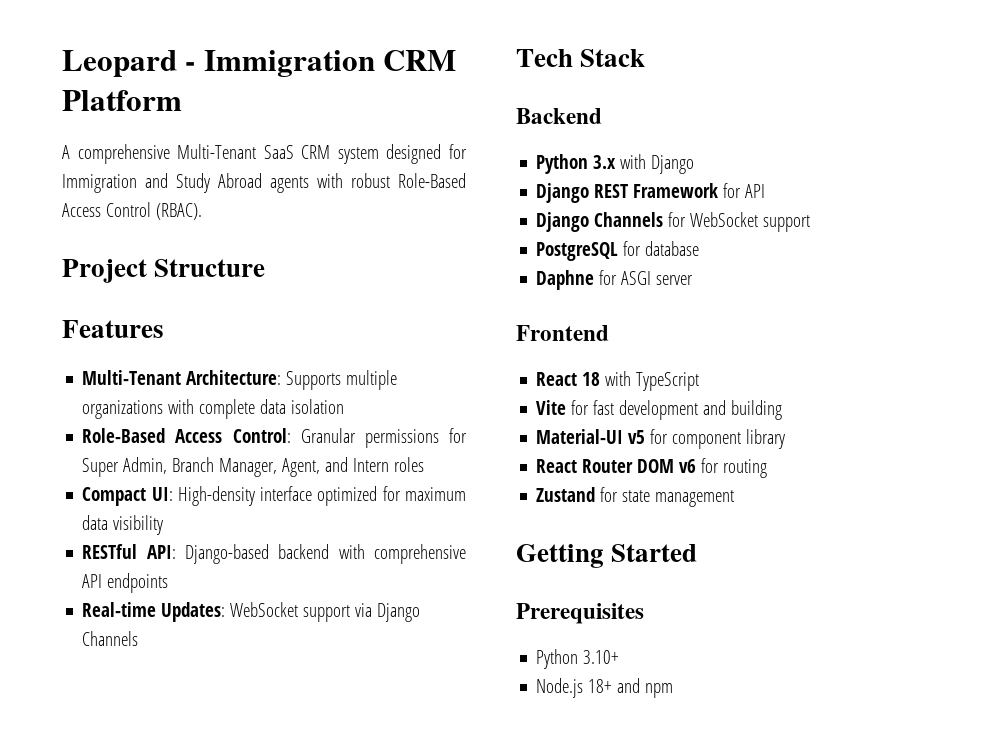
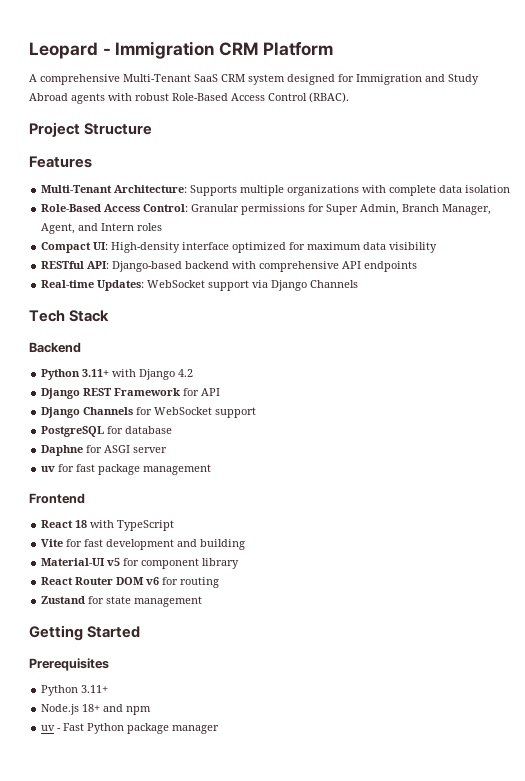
[593,155,617,169] 3.x -> [82,369,110,377] 3.11+
(695, 164) none -> [178,369,194,377] 4.2
(694, 280) none -> [41,464,212,475] // uv for fast package management
[583,650,620,664] 3.10+ -> [81,685,109,693] 3.11+
(674, 690) none -> [41,723,220,734] // uv - Fast Python package manager

